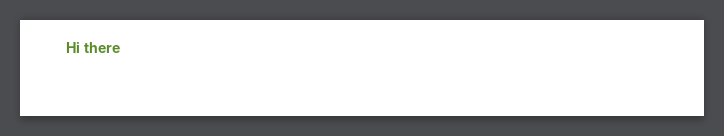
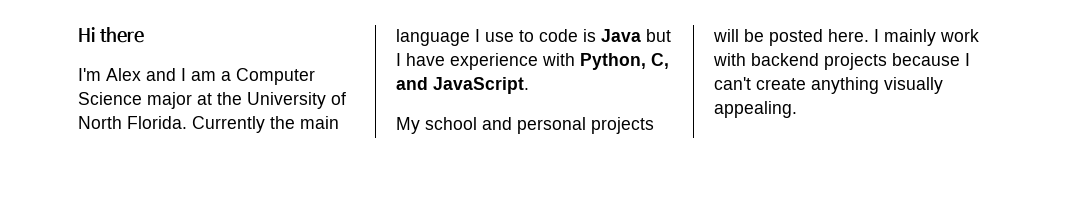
(120, 47) none -> [78,68,315,85] [78,92,346,109] [78,116,339,133] [396,29,671,46] [396,53,669,70] [396,77,529,94] [396,117,654,134] [713,29,979,46] [713,53,970,70] [714,77,943,94] [714,101,797,118] // I'm Alex and I am a Computer Science major at the University of North Florida. Currently the main language I use to code is Java but I have experience with Python, C, and JavaScript. // My school and personal projects will be posted here. I mainly work with backend projects because I can't create anything visually appealing.

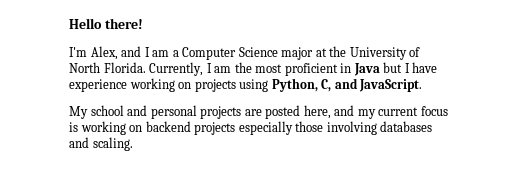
[78,27,144,43] Hi there -> [69,18,143,29] Hello there!
[106,68,141,81] Alex -> [90,46,118,60] Alex,
[192,116,339,133] [396,29,596,46] Currently the main language I use to code is -> [149,62,352,76] Currently, I am the most proficient in
[542,53,575,66] with -> [129,78,269,92] working on projects using
[713,29,979,46] [713,53,970,70] [714,77,943,94] [714,101,797,118] will be posted here. I mainly work with backend projects because I can't create anything visually appealing. -> [244,105,448,119] [69,121,433,135] [69,137,133,151] are posted here, and my current focus is working on backend projects especially those involving databases and scaling.

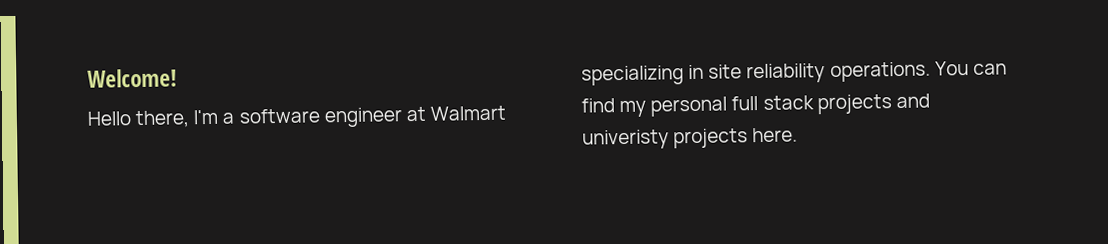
[69,18,143,29] [69,46,421,60] [69,62,438,76] [69,78,423,92] [69,105,448,119] [69,121,433,135] [69,137,133,151] Hello there! // I'm Alex, and I am a Computer Science major at the University of North Florida. Currently, I am the most proficient in Java but I have experience working on projects using Python, C, and JavaScript. // My school and personal projects are posted here, and my current focus is working on backend projects especially those involving databases and scaling. -> [87,68,177,88] [87,105,506,129] [581,60,1007,86] [581,93,930,118] [582,127,799,150] Welcome! // Hello there, I'm a software engineer at Walmart specializing in site reliability operations. You can find my personal full stack projects and univeristy projects here.

